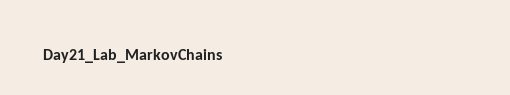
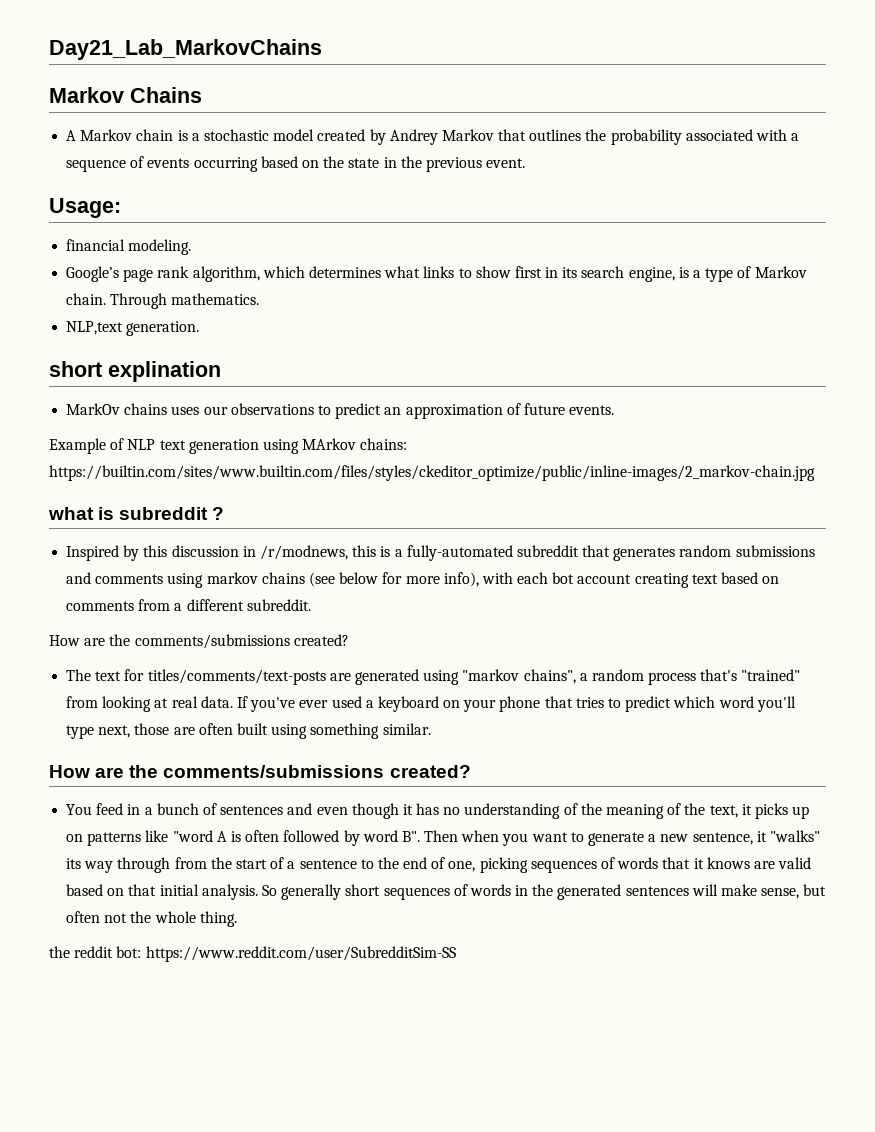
(222, 56) none -> [49,87,202,103] [66,129,800,145] [66,156,526,172] [49,198,121,218] [66,239,192,255] [66,266,807,282] [66,293,260,309] [66,321,200,336] [49,361,221,382] [66,403,615,419] [49,438,408,454] [49,465,815,481] [48,507,225,520] [66,545,815,561] [66,572,780,588] [66,599,311,611] [49,634,349,649] [66,669,801,685] [66,696,796,712] [66,723,431,739] [49,765,471,778] [66,803,810,819] [66,830,820,846] [66,857,812,873] [66,884,827,900] [66,911,237,927] [49,946,456,962] // Markov Chains // A Markov chain is a stochastic model created by Andrey Markov that outlines the probability associated with a sequence of events occurring based on the state in the previous event. // Usage: // financial modeling. // Google’s page rank algorithm, which determines what links to show first in its search engine, is a type of Markov chain. Through mathematics. // NLP,text generation. // short explination // MarkOv chains uses our observations to predict an approximation of future events. // Example of NLP text generation using MArkov chains: https://builtin.com/sites/www.builtin.com/files/styles/ckeditor_optimize/public/inline-images/2_markov-chain.jpg // what is subreddit ? // Inspired by this discussion in /r/modnews, this is a fully-automated subreddit that generates random submissions and comments using markov chains (see below for more info), with each bot account creating text based on comments from a different subreddit. // How are the comments/submissions created? // The text for titles/comments/text-posts are generated using "markov chains", a random process that's "trained" from looking at real data. If you've ever used a keyboard on your phone that tries to predict which word you'll type next, those are often built using something similar. // How are the comments/submissions created? // You feed in a bunch of sentences and even though it has no understanding of the meaning of the text, it picks up on patterns like "word A is often followed by word B". Then when you want to generate a new sentence, it "walks" its way through from the start of a sentence to the end of one, picking sequences of words that it knows are valid based on that initial analysis. So generally short sequences of words in the generated sentences will make sense, but often not the whole thing. // the reddit bot: https://www.reddit.com/user/SubredditSim-SS

